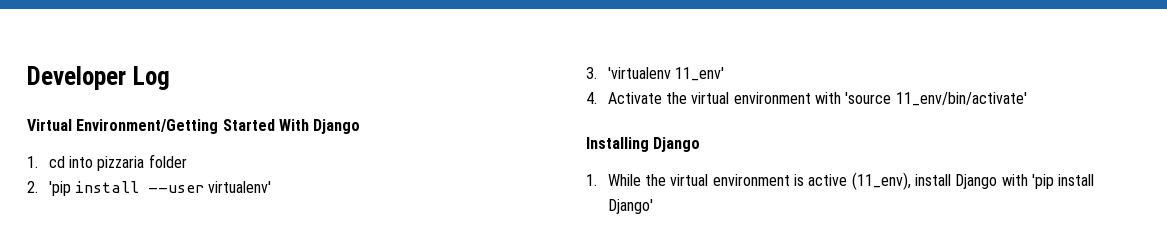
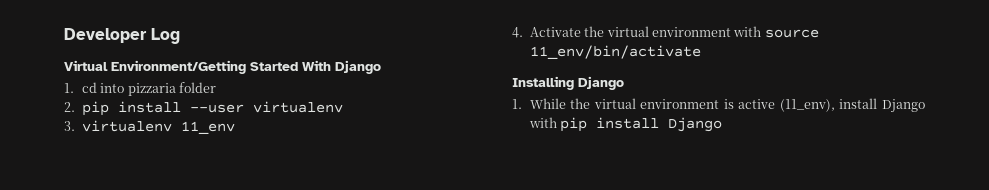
[48,181,71,196] 'pip -> [81,101,109,116] pip
[208,181,272,193] virtualenv' -> [252,101,343,113] virtualenv
[607,67,725,81] 'virtualenv 11_env' -> [81,120,235,134] virtualenv 11_env
[845,92,1027,106] 'source 11_env/bin/activate' -> [764,29,819,38] [529,45,701,59] source 11_env/bin/activate
[1032,174,1095,189] [607,199,653,214] 'pip install Django' -> [560,117,723,132] pip install Django

